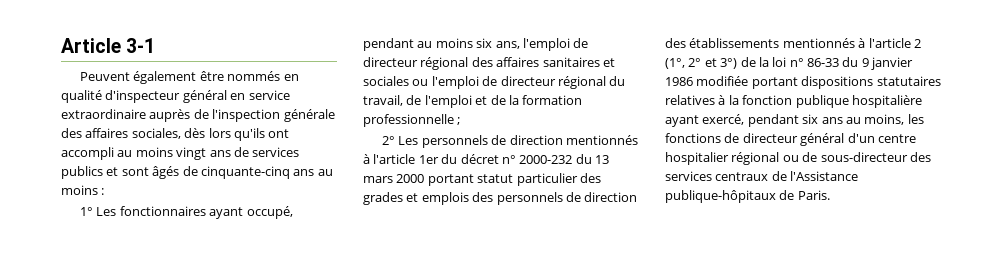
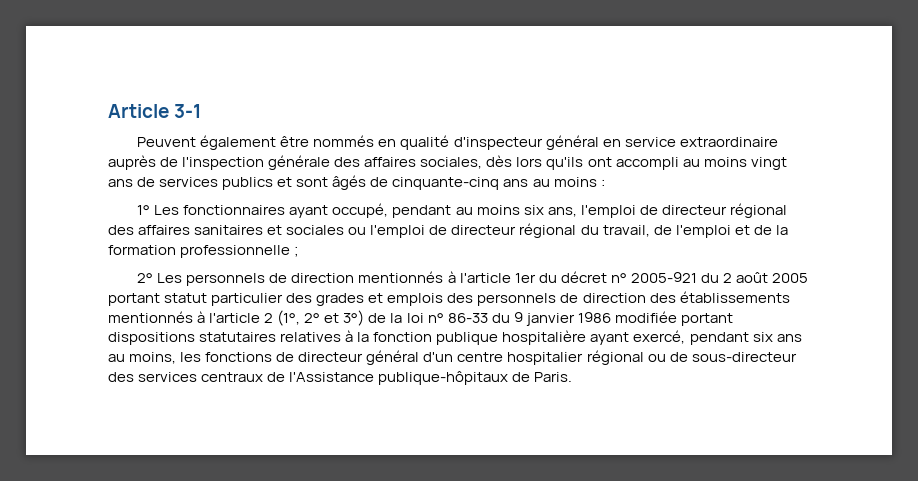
[519,154,609,164] [363,174,425,183] 2000-232 du 13 mars 2000 -> [630,272,809,283] 2005-921 du 2 août 2005

